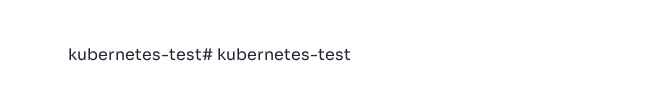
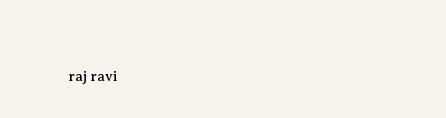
[68,48,352,61] kubernetes-test# kubernetes-test -> [69,71,117,84] raj ravi

